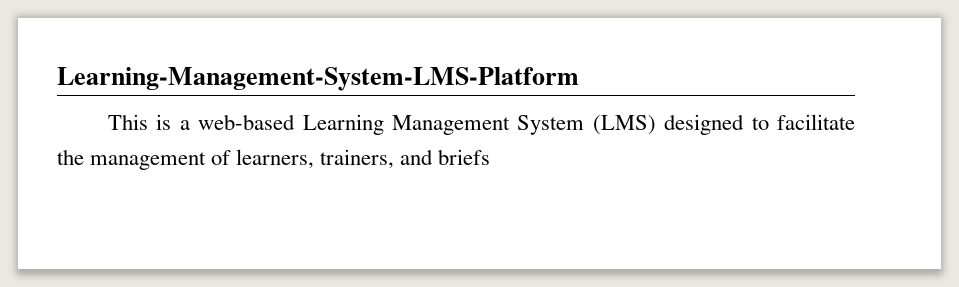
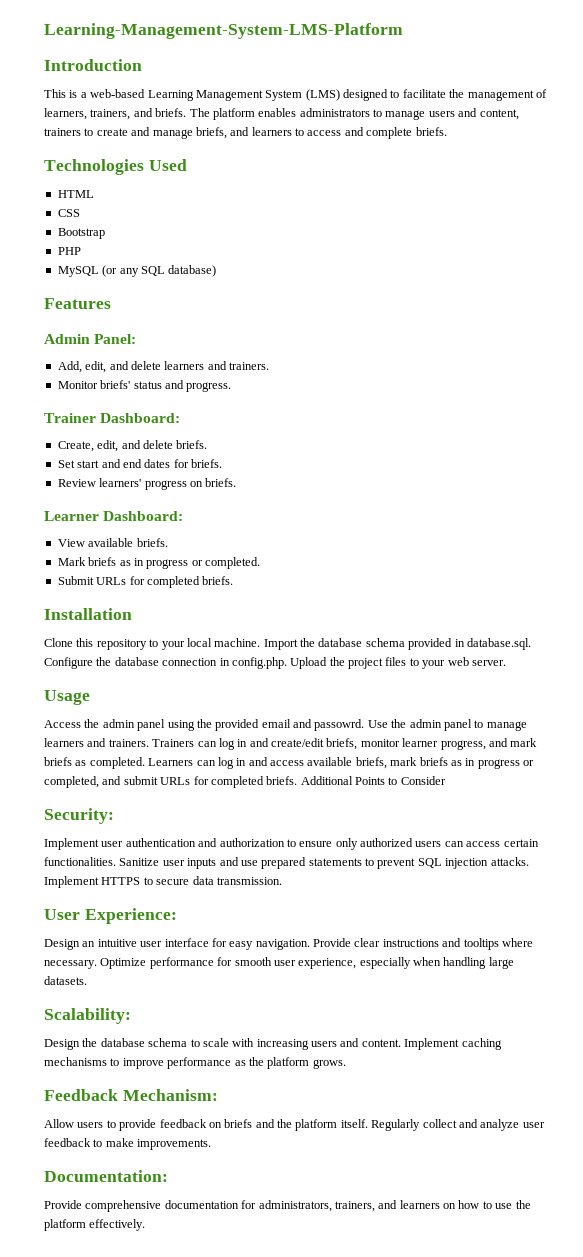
(579, 79) none -> [44,59,142,71] // Introduction
[438,149,491,165] briefs -> [155,108,519,120] [44,127,447,139] [44,159,187,175] [57,190,94,198] [57,209,80,217] [57,228,105,239] [57,247,81,255] [57,265,217,277] [44,298,111,309] [44,334,137,344] [57,361,269,373] [57,380,232,392] [44,413,181,423] [57,440,208,452] [57,459,222,468] [57,478,237,490] [44,511,184,521] [57,538,168,547] [57,557,260,569] [57,576,234,588] [44,608,132,620] [44,638,531,650] [44,657,506,669] [44,690,90,705] [44,719,527,731] [44,738,538,750] [44,757,534,769] [44,776,446,788] [44,808,114,824] [44,838,539,850] [44,857,529,869] [44,876,282,888] [44,908,177,924] [44,938,533,950] [44,957,514,969] [44,976,87,985] [44,1008,131,1024] [44,1038,502,1050] [44,1057,346,1069] [44,1089,218,1101] [44,1119,545,1131] [44,1138,212,1150] [44,1170,168,1182] [44,1200,531,1212] [44,1219,146,1231] briefs. The platform enables administrators to manage users and content, trainers to create and manage briefs, and learners to access and complete briefs. // Technologies Used // HTML // CSS // Bootstrap // PHP // MySQL (or any SQL database) // Features // Admin Panel: // Add, edit, and delete learners and trainers. // Monitor briefs' status and progress. // Trainer Dashboard: // Create, edit, and delete briefs. // Set start and end dates for briefs. // Review learners' progress on briefs. // Learner Dashboard: // View available briefs. // Mark briefs as in progress or completed. // Submit URLs for completed briefs. // Installation // Clone this repository to your local machine. Import the database schema provided in database.sql. Configure the database connection in config.php. Upload the project files to your web server. // Usage // Access the admin panel using the provided email and passowrd. Use the admin panel to manage learners and trainers. Trainers can log in and create/edit briefs, monitor learner progress, and mark briefs as completed. Learners can log in and access available briefs, mark briefs as in progress or completed, and submit URLs for completed briefs. Additional Points to Consider // Security: // Implement user authentication and authorization to ensure only authorized users can access certain functionalities. Sanitize user inputs and use prepared statements to prevent SQL injection attacks. Implement HTTPS to secure data transmission. // User Experience: // Design an intuitive user interface for easy navigation. Provide clear instructions and tooltips where necessary. Optimize performance for smooth user experience, especially when handling large datasets. // Scalability: // Design the database schema to scale with increasing users and content. Implement caching mechanisms to improve performance as the platform grows. // Feedback Mechanism: // Allow users to provide feedback on briefs and the platform itself. Regularly collect and analyze user feedback to make improvements. // Documentation: // Provide comprehensive documentation for administrators, trainers, and learners on how to use the platform effectively.

